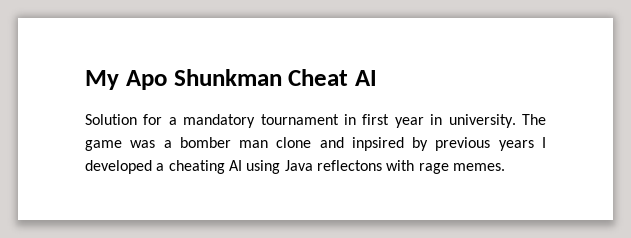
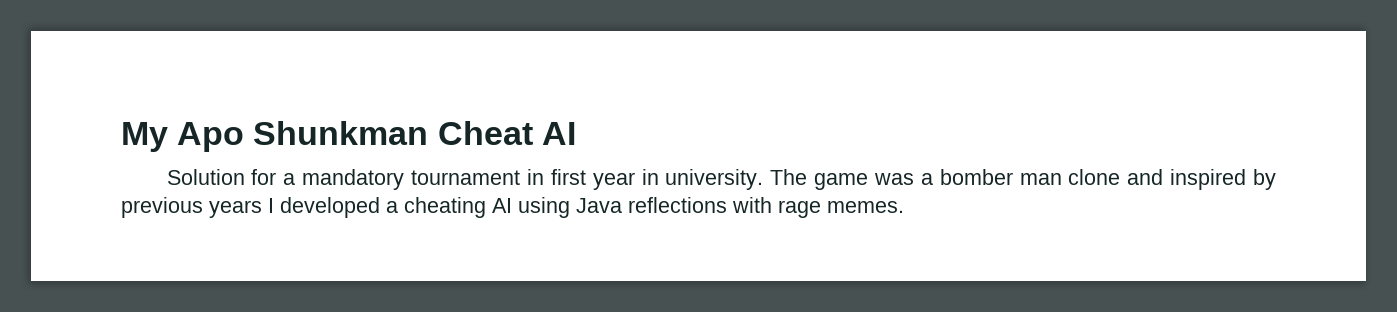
[351,137,404,151] inpsired -> [1170,169,1247,190] inspired
[316,160,382,171] reflectons -> [628,197,727,213] reflections

